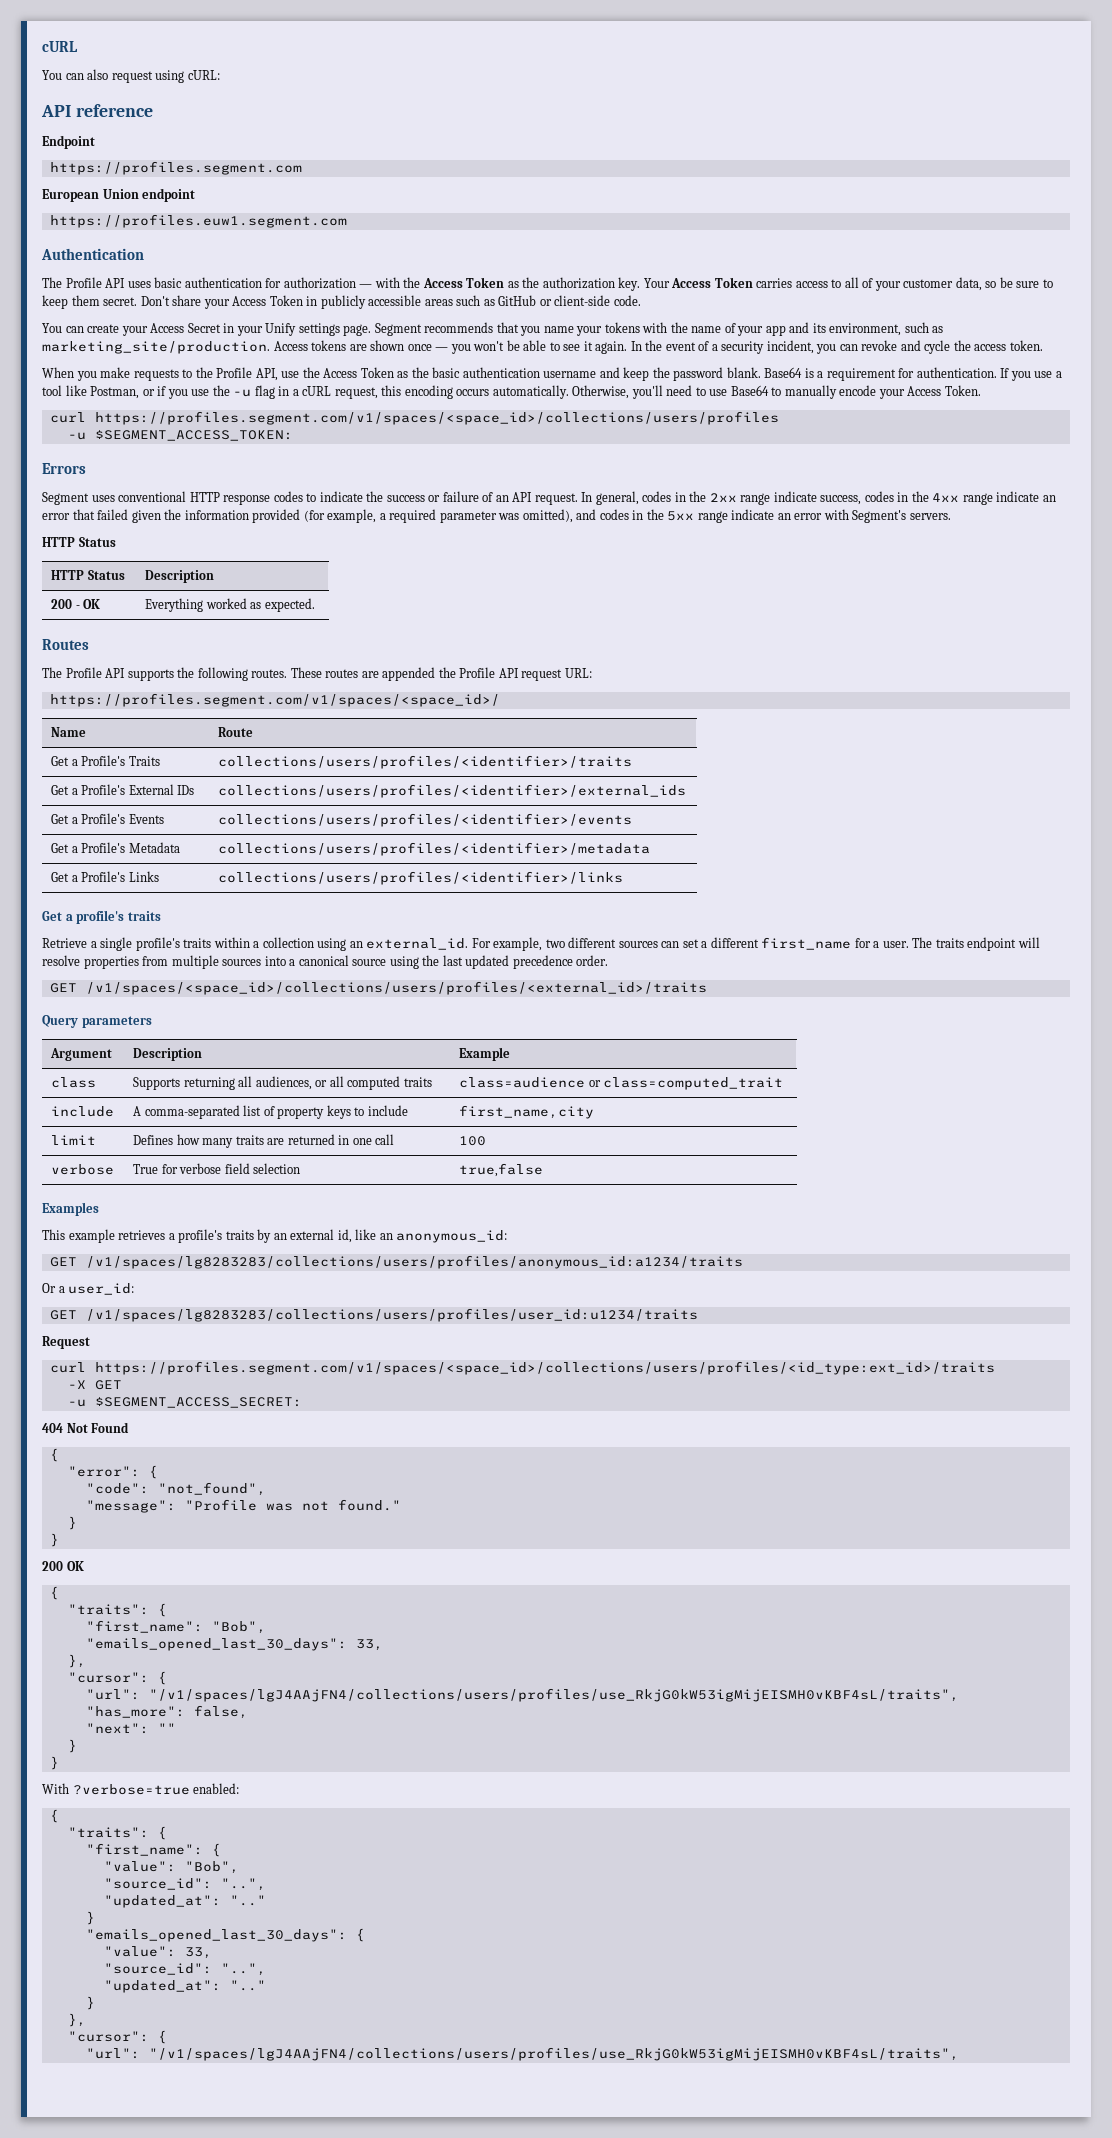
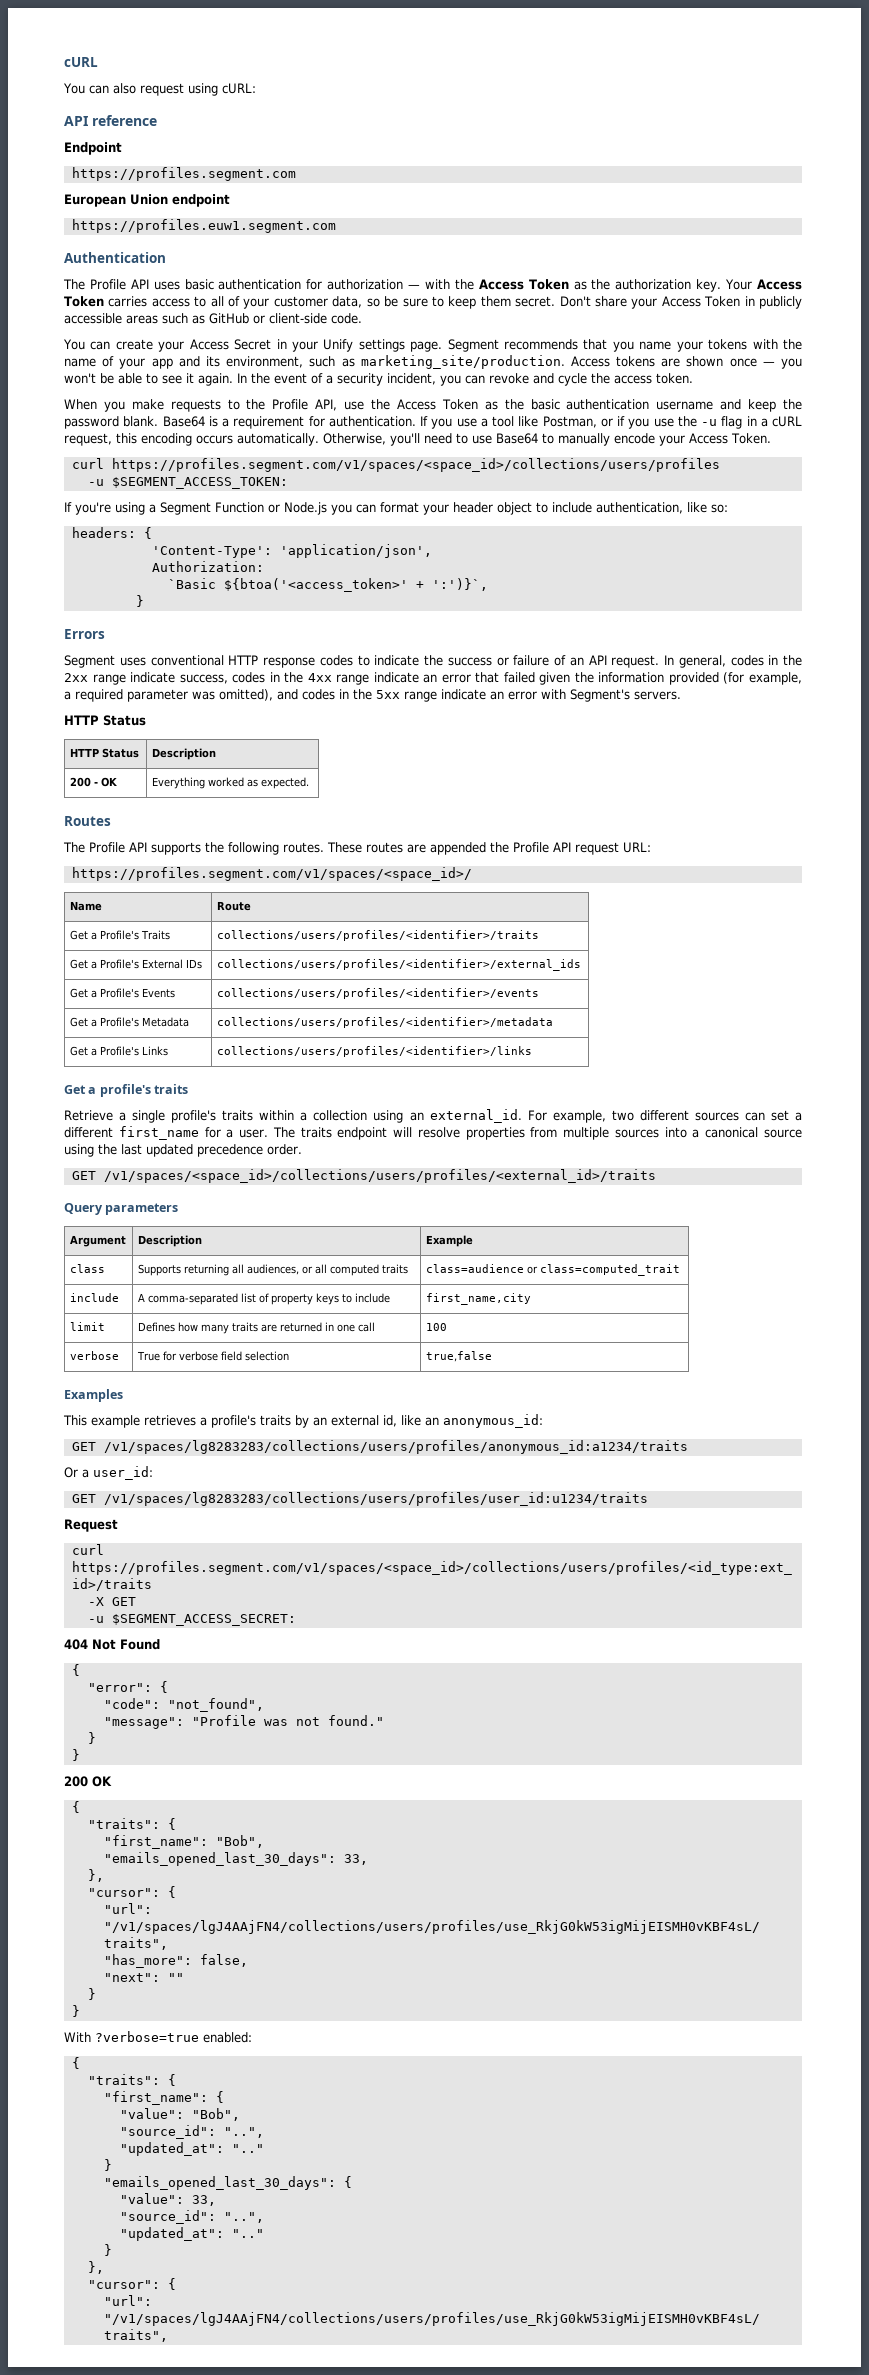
(293, 435) none -> [64,502,728,515] [71,527,152,539] [151,544,432,558] [151,561,264,572] [167,578,488,592] [135,595,144,607] // If you're using a Segment Function or Node.js you can format your header object to include authentication, like so: // headers: { // 'Content-Type': 'application/json', // Authorization: // `Basic ${btoa('<access_token>' + ':')}`, // }

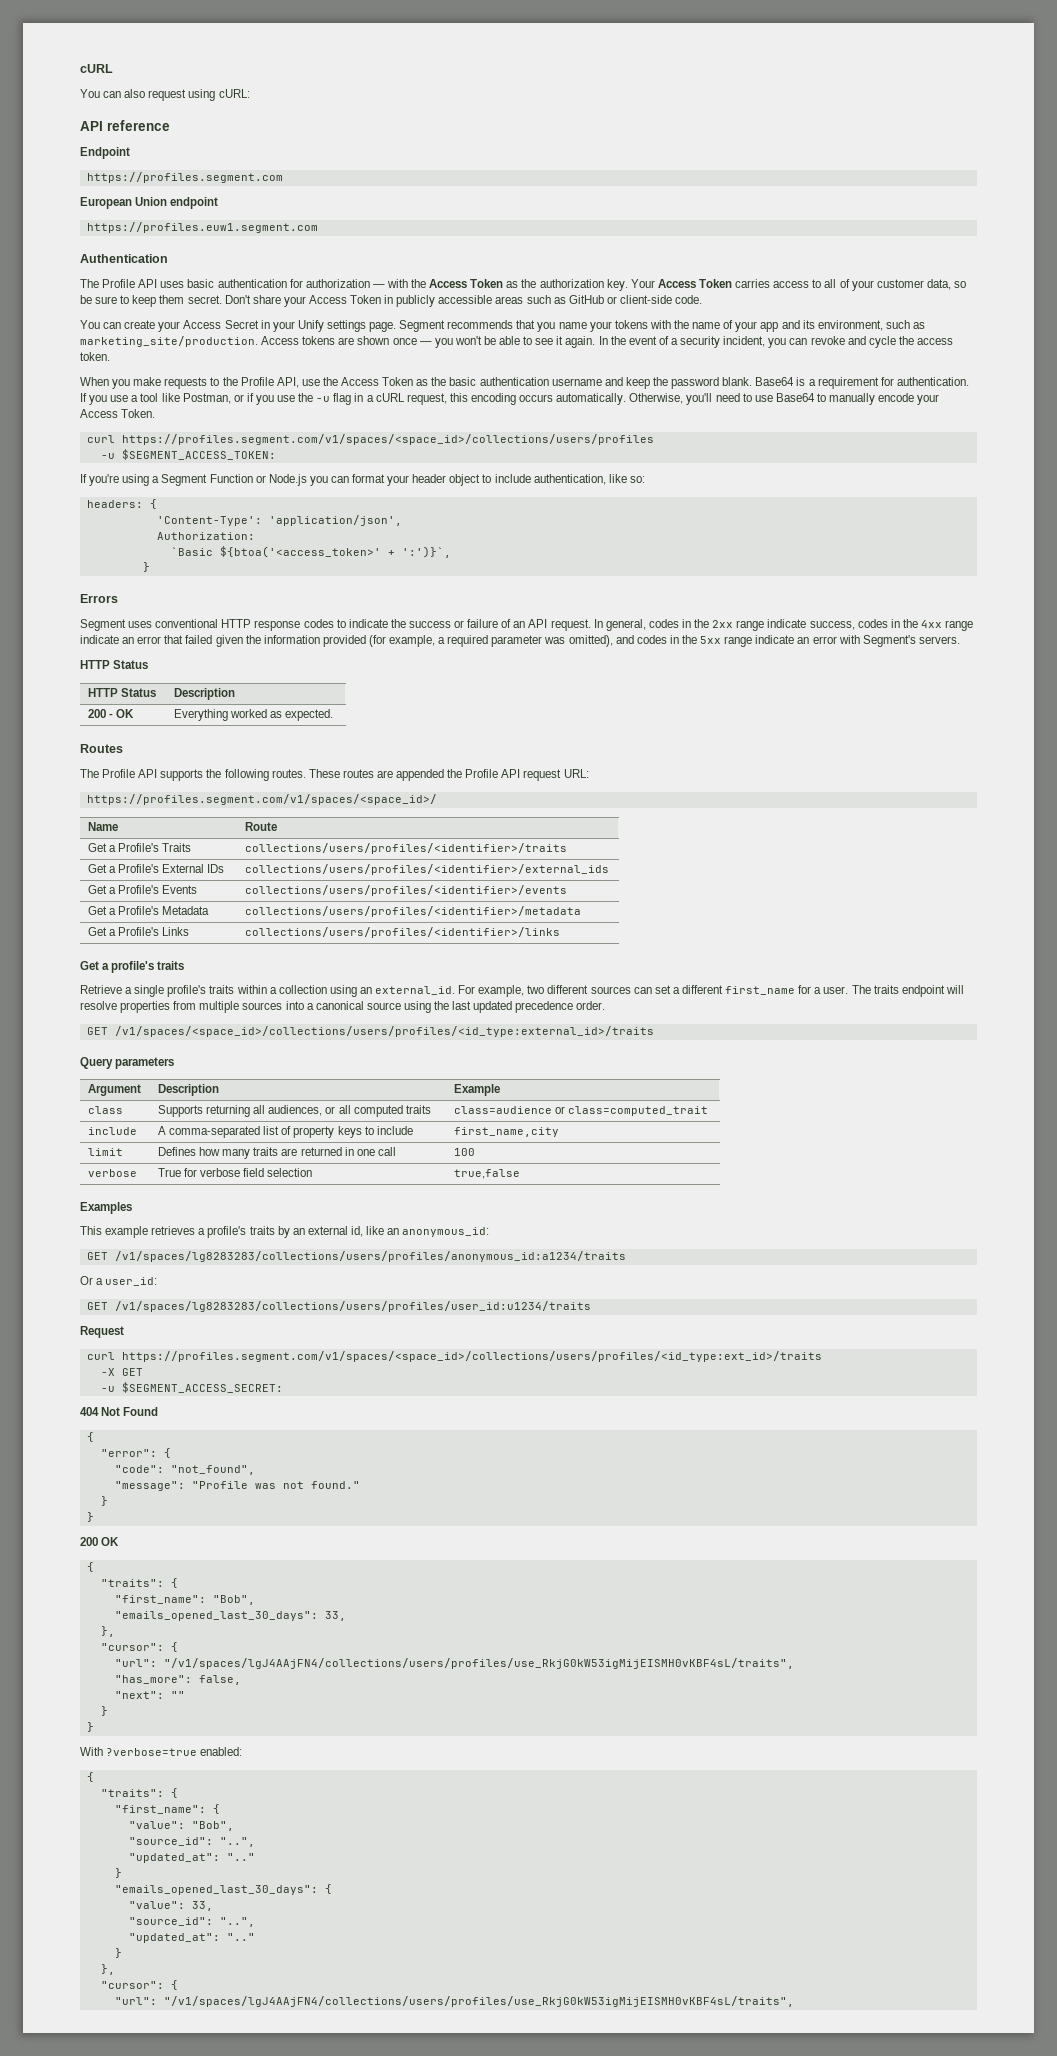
[103,1169,656,1183] /v1/spaces/<space_id>/collections/users/profiles/<external_id>/traits -> [114,1026,654,1037] /v1/spaces/<space_id>/collections/users/profiles/<id_type:external_id>/traits

